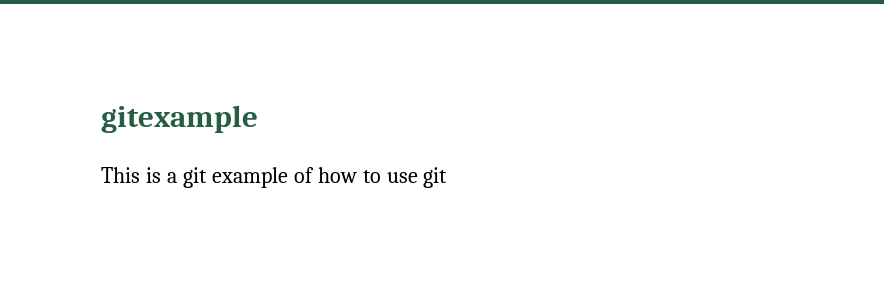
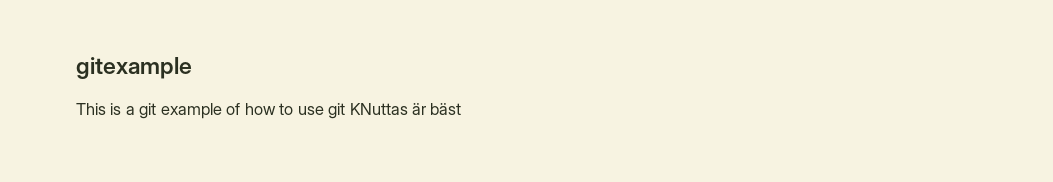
(448, 177) none -> [349,103,462,115] KNuttas är bäst

